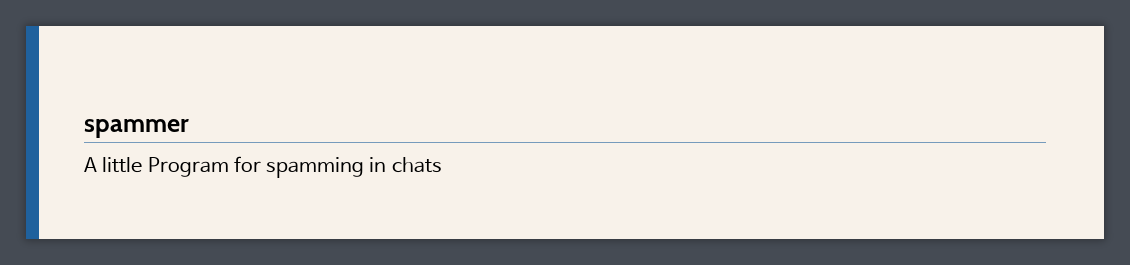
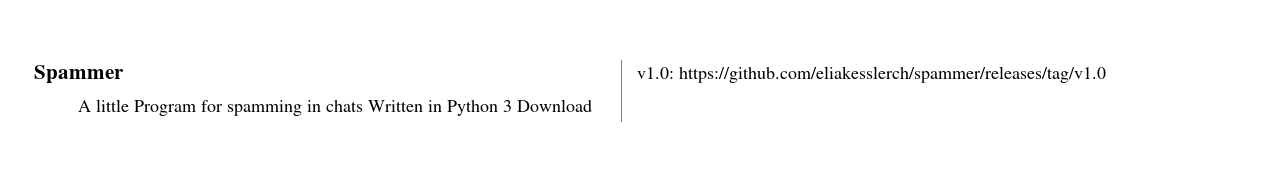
[84,119,189,138] spammer -> [34,65,124,84] Spammer
(442, 165) none -> [367,99,592,116] [637,66,1106,83] Written in Python 3 Download v1.0: https://github.com/eliakesslerch/spammer/releases/tag/v1.0

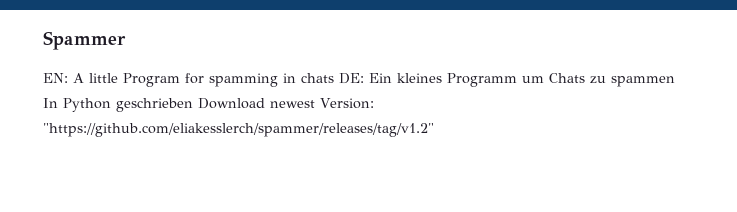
(124, 74) none -> [43,73,68,83] EN:
[367,99,592,116] [637,66,1106,83] Written in Python 3 Download v1.0: https://github.com/eliakesslerch/spammer/releases/tag/v1.0 -> [339,73,675,87] [43,98,374,112] [43,123,434,137] DE: Ein kleines Programm um Chats zu spammen In Python geschrieben Download newest Version: "https://github.com/eliakesslerch/spammer/releases/tag/v1.2"

